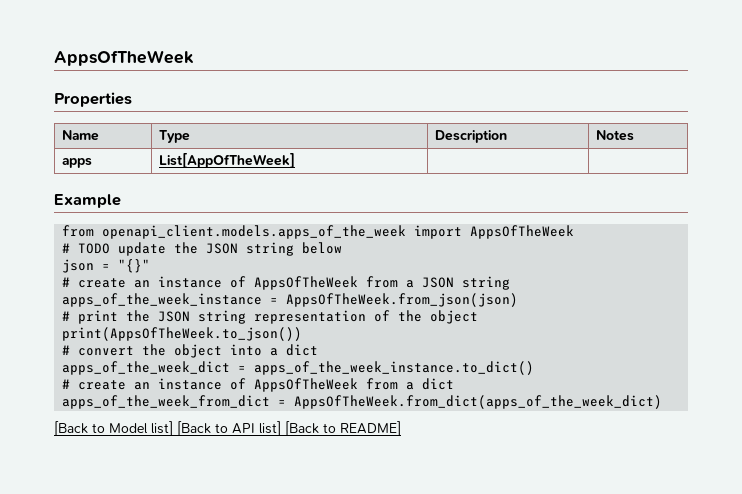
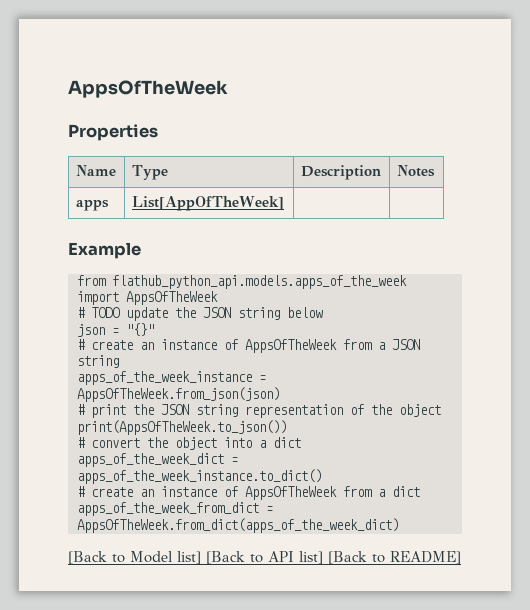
[102,225,407,239] openapi_client.models.apps_of_the_week -> [112,275,407,289] flathub_python_api.models.apps_of_the_week

